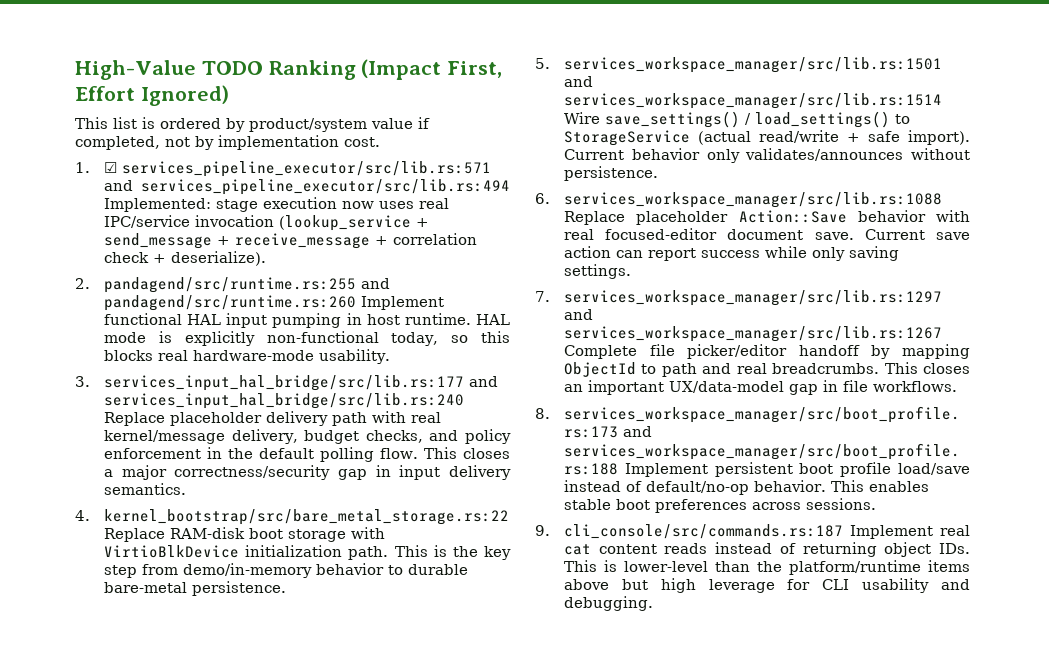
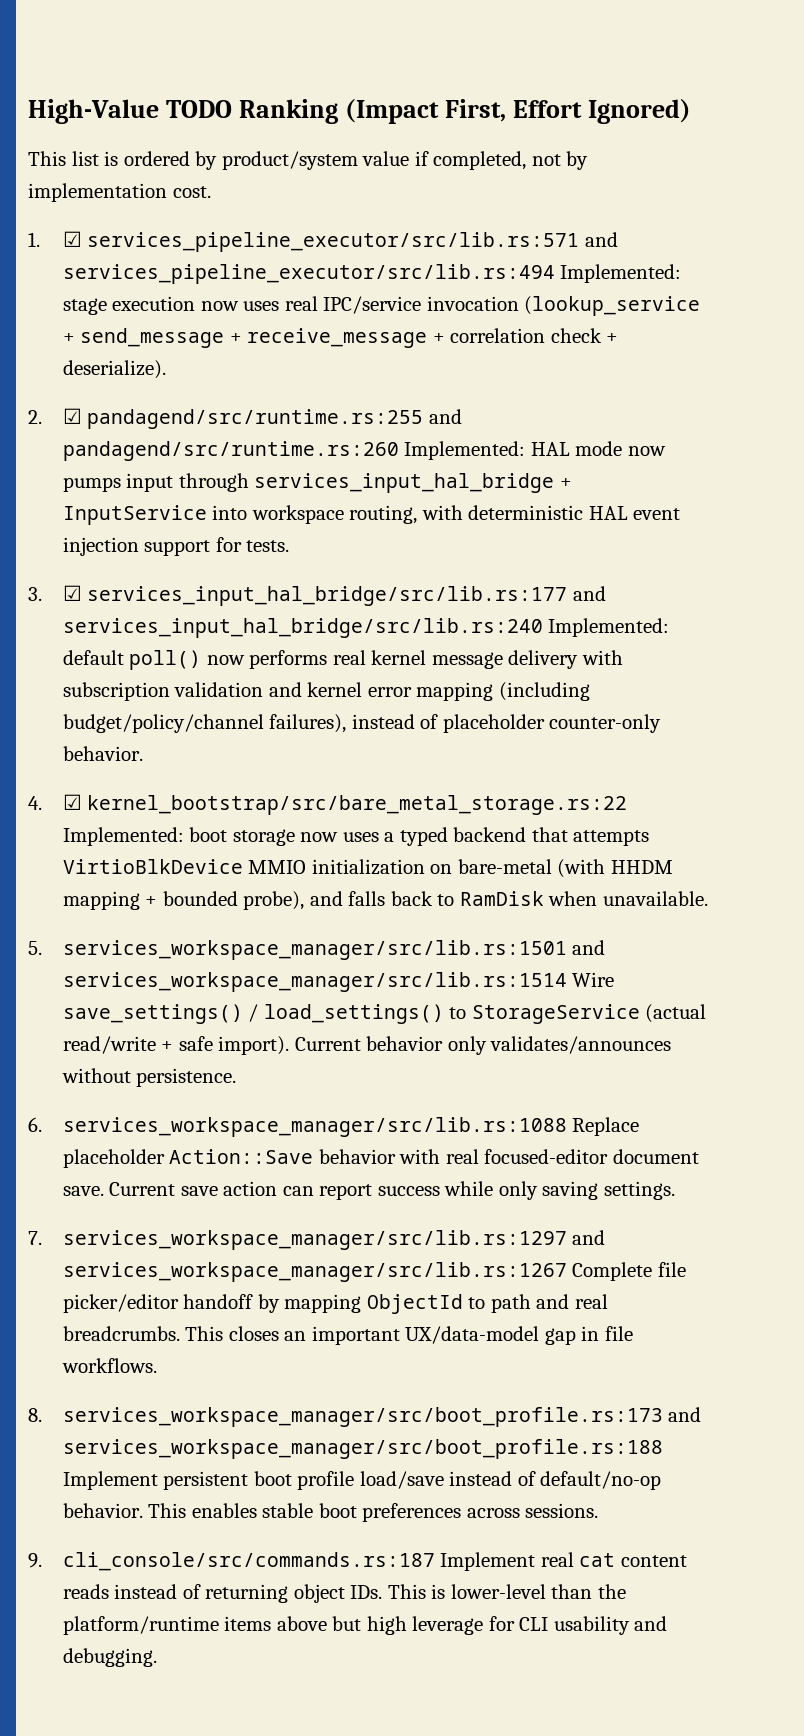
(90, 283) none -> [62,408,82,424] ☑
[360,296,444,310] [103,313,510,328] [103,331,510,346] [103,349,390,364] Implement functional HAL input pumping in host runtime. HAL mode is explicitly non-functional today, so this blocks real hardware-mode usability. -> [404,441,666,460] [62,473,572,493] [62,505,681,525] [62,537,290,556] Implemented: HAL mode now pumps input through services_input_hal_bridge + InputService into workspace routing, with deterministic HAL event injection support for tests.
(90, 381) none -> [62,585,82,601] ☑
[103,411,441,426] [103,429,511,444] [103,447,510,462] [103,465,512,480] [103,483,186,495] [75,509,509,525] [103,527,385,542] [103,545,512,560] [103,563,468,578] [103,581,286,596] Replace placeholder delivery path with real kernel/message delivery, budget checks, and policy enforcement in the default polling flow. This closes a major correctness/security gap in input delivery semantics. // 4. kernel_bootstrap/src/bare_metal_storage.rs:22 Replace RAM-disk boot storage with VirtioBlkDevice initialization path. This is the key step from demo/in-memory behavior to durable bare-metal persistence. -> [548,618,670,637] [62,650,623,670] [62,682,590,701] [62,714,662,733] [62,746,143,761] [28,794,628,815] [62,827,650,846] [62,859,673,878] [62,891,708,910] Implemented: default poll() now performs real kernel message delivery with subscription validation and kernel error mapping (including budget/policy/channel failures), instead of placeholder counter-only behavior. // 4. ☑ kernel_bootstrap/src/bare_metal_storage.rs:22 Implemented: boot storage now uses a typed backend that attempts VirtioBlkDevice MMIO initialization on bare-metal (with HHDM mapping + bounded probe), and falls back to RamDisk when unavailable.

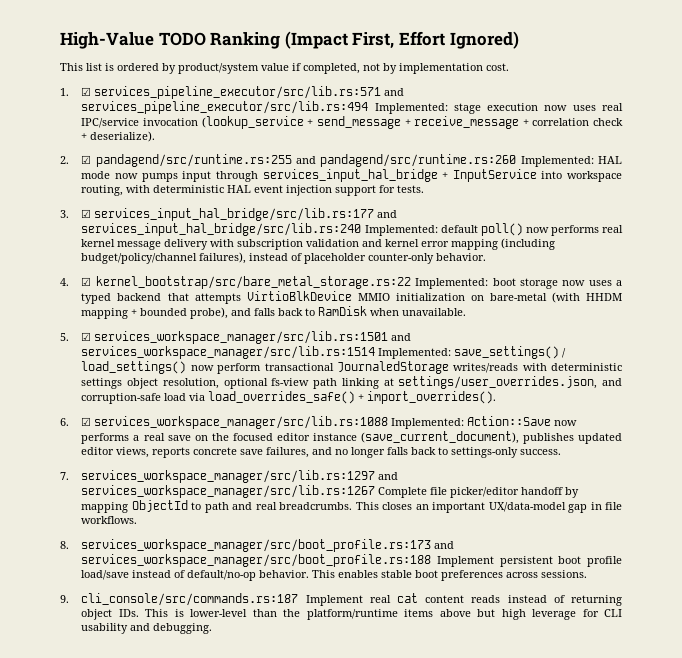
(42, 948) none -> [81,332,92,341] ☑
[572,972,615,987] Wire -> [378,348,452,359] Implemented:
[449,1004,707,1024] [62,1036,672,1055] [61,1068,237,1087] [28,1117,640,1137] [62,1149,699,1168] [62,1181,675,1200] to StorageService (actual read/write + safe import). Current behavior only validates/announces without persistence. // 6. services_workspace_manager/src/lib.rs:1088 Replace placeholder Action::Save behavior with real focused-editor document save. Current save action can report success while only saving settings. -> [190,361,622,374] [81,376,623,389] [81,391,497,404] [60,416,578,429] [81,431,622,444] [81,447,562,458] now perform transactional JournaledStorage writes/reads with deterministic settings object resolution, optional fs-view path linking at settings/user_overrides.json, and corruption-safe load via load_overrides_safe() + import_overrides(). // 6. ☑ services_workspace_manager/src/lib.rs:1088 Implemented: Action::Save now performs a real save on the focused editor instance (save_current_document), publishes updated editor views, reports concrete save failures, and no longer falls back to settings-only success.

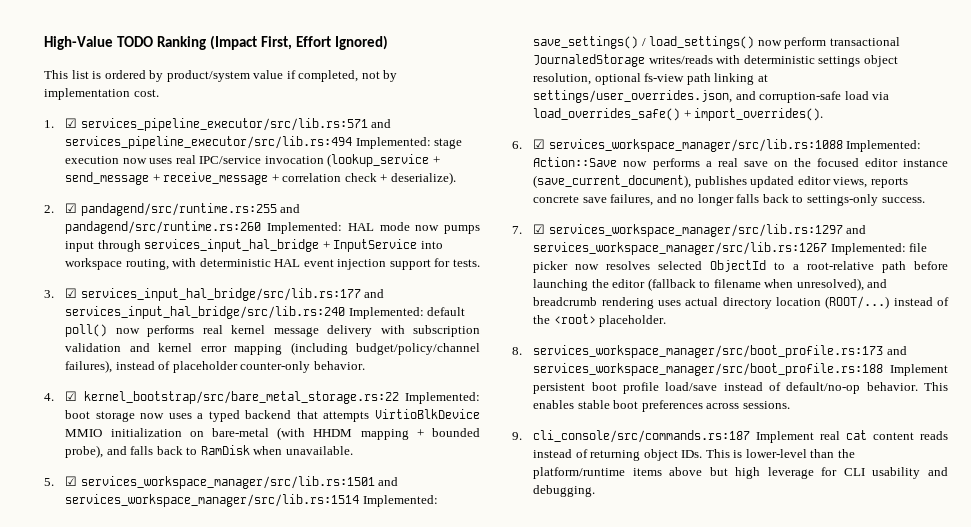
(69, 476) none -> [533,224,546,234] ☑
[378,487,580,498] [81,500,622,513] [81,516,138,524] Complete file picker/editor handoff by mapping ObjectId to path and real breadcrumbs. This closes an important UX/data-model gap in file workflows. -> [830,243,928,255] [533,260,948,273] [533,278,888,291] [533,296,949,309] [533,314,667,327] Implemented: file picker now resolves selected ObjectId to a root-relative path before launching the editor (fallback to filename when unresolved), and breadcrumb rendering uses actual directory location (ROOT/...) instead of the <root> placeholder.

